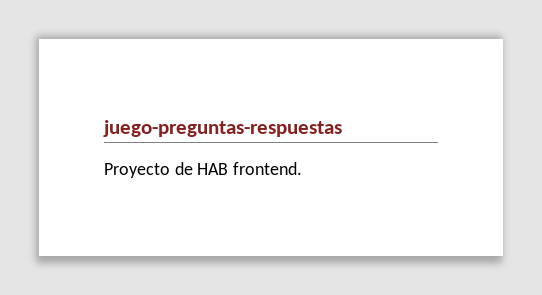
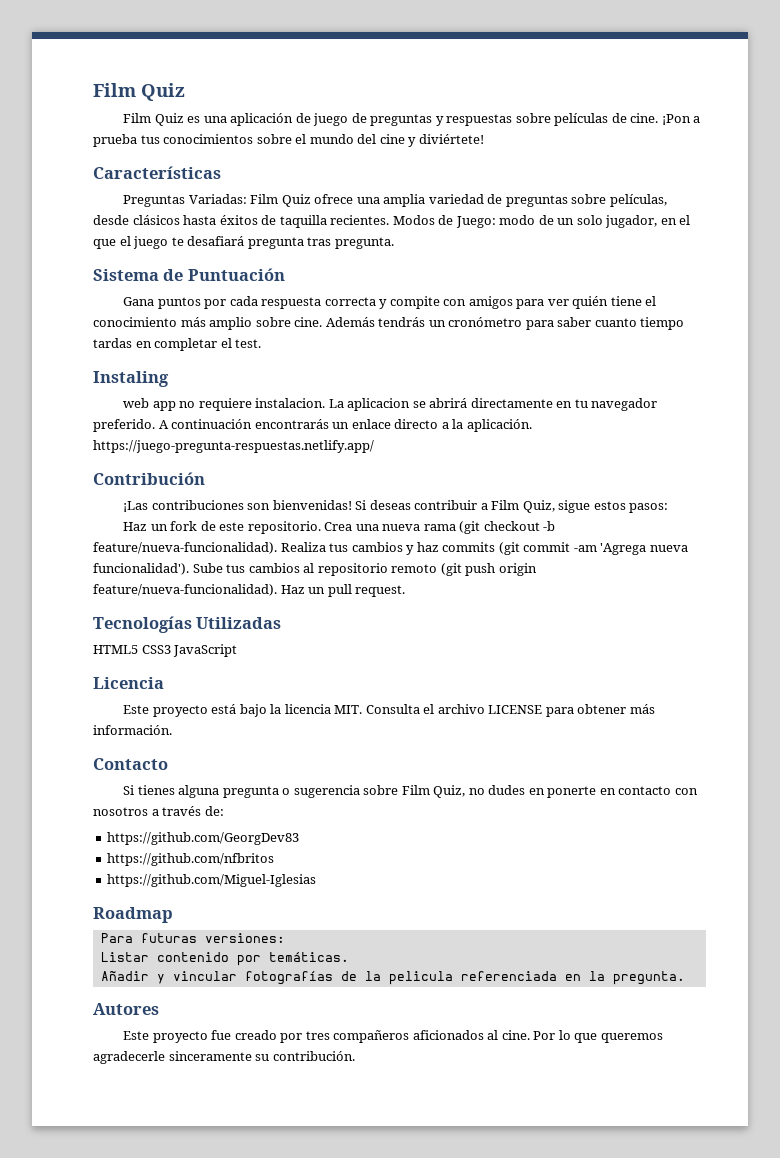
[103,120,342,137] [104,162,303,178] juego-preguntas-respuestas // Proyecto de HAB frontend. -> [93,83,185,101] [123,113,701,126] [93,134,484,147] [93,166,221,179] [123,194,667,207] [93,215,691,228] [93,236,394,249] [93,268,285,281] [123,296,657,309] [93,317,685,330] [93,338,262,351] [93,371,169,387] [123,398,658,411] [93,419,532,432] [93,440,374,453] [93,472,205,485] [123,500,669,513] [123,521,556,534] [93,542,688,555] [93,563,537,576] [93,584,406,597] [93,616,282,633] [93,644,238,657] [93,677,164,689] [123,704,655,717] [93,725,172,735] [93,758,168,770] [123,785,698,798] [93,806,224,816] [107,832,300,845] [107,853,275,866] [107,874,317,887] [93,907,173,923] [100,933,285,943] [100,952,349,966] [100,971,685,985] [93,1003,159,1015] [123,1030,663,1043] [93,1051,355,1064] Film Quiz // Film Quiz es una aplicación de juego de preguntas y respuestas sobre películas de cine. ¡Pon a prueba tus conocimientos sobre el mundo del cine y diviértete! // Características // Preguntas Variadas: Film Quiz ofrece una amplia variedad de preguntas sobre películas, desde clásicos hasta éxitos de taquilla recientes. Modos de Juego: modo de un solo jugador, en el que el juego te desafiará pregunta tras pregunta. // Sistema de Puntuación // Gana puntos por cada respuesta correcta y compite con amigos para ver quién tiene el conocimiento más amplio sobre cine. Además tendrás un cronómetro para saber cuanto tiempo tardas en completar el test. // Instaling // web app no requiere instalacion. La aplicacion se abrirá directamente en tu navegador preferido. A continuación encontrarás un enlace directo a la aplicación. https://juego-pregunta-respuestas.netlify.app/ // Contribución // ¡Las contribuciones son bienvenidas! Si deseas contribuir a Film Quiz, sigue estos pasos: // Haz un fork de este repositorio. Crea una nueva rama (git checkout -b feature/nueva-funcionalidad). Realiza tus cambios y haz commits (git commit -am 'Agrega nueva funcionalidad'). Sube tus cambios al repositorio remoto (git push origin feature/nueva-funcionalidad). Haz un pull request. // Tecnologías Utilizadas // HTML5 CSS3 JavaScript // Licencia // Este proyecto está bajo la licencia MIT. Consulta el archivo LICENSE para obtener más información. // Contacto // Si tienes alguna pregunta o sugerencia sobre Film Quiz, no dudes en ponerte en contacto con nosotros a través de: // https://github.com/GeorgDev83 // https://github.com/nfbritos // https://github.com/Miguel-Iglesias // Roadmap // Para futuras versiones: // Listar contenido por temáticas. // Añadir y vincular fotografías de la pelicula referenciada en la pregunta. // Autores // Este proyecto fue creado por tres compañeros aficionados al cine. Por lo que queremos agradecerle sinceramente su contribución.

